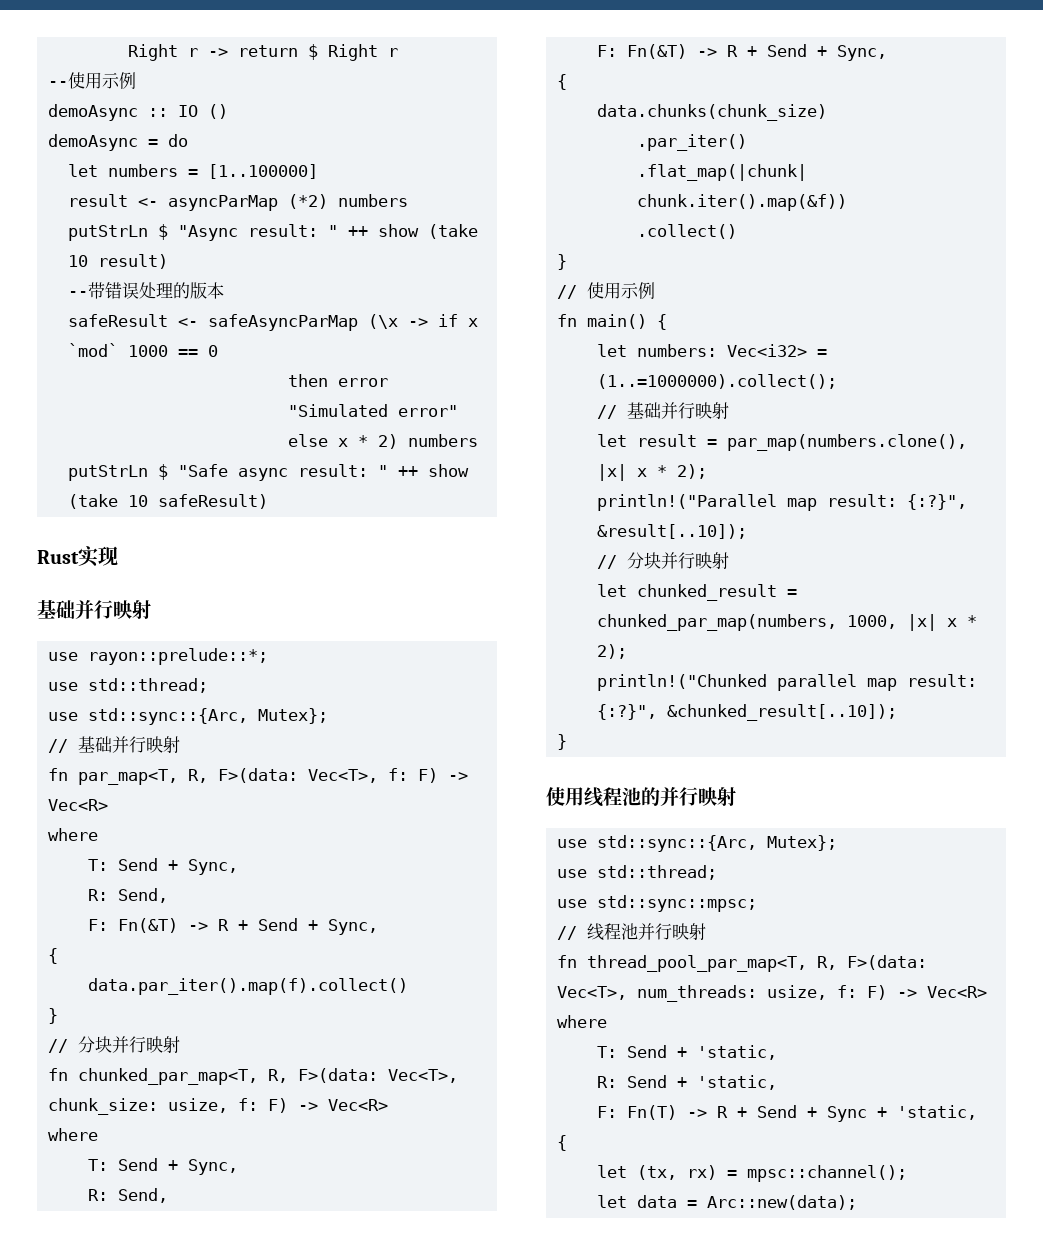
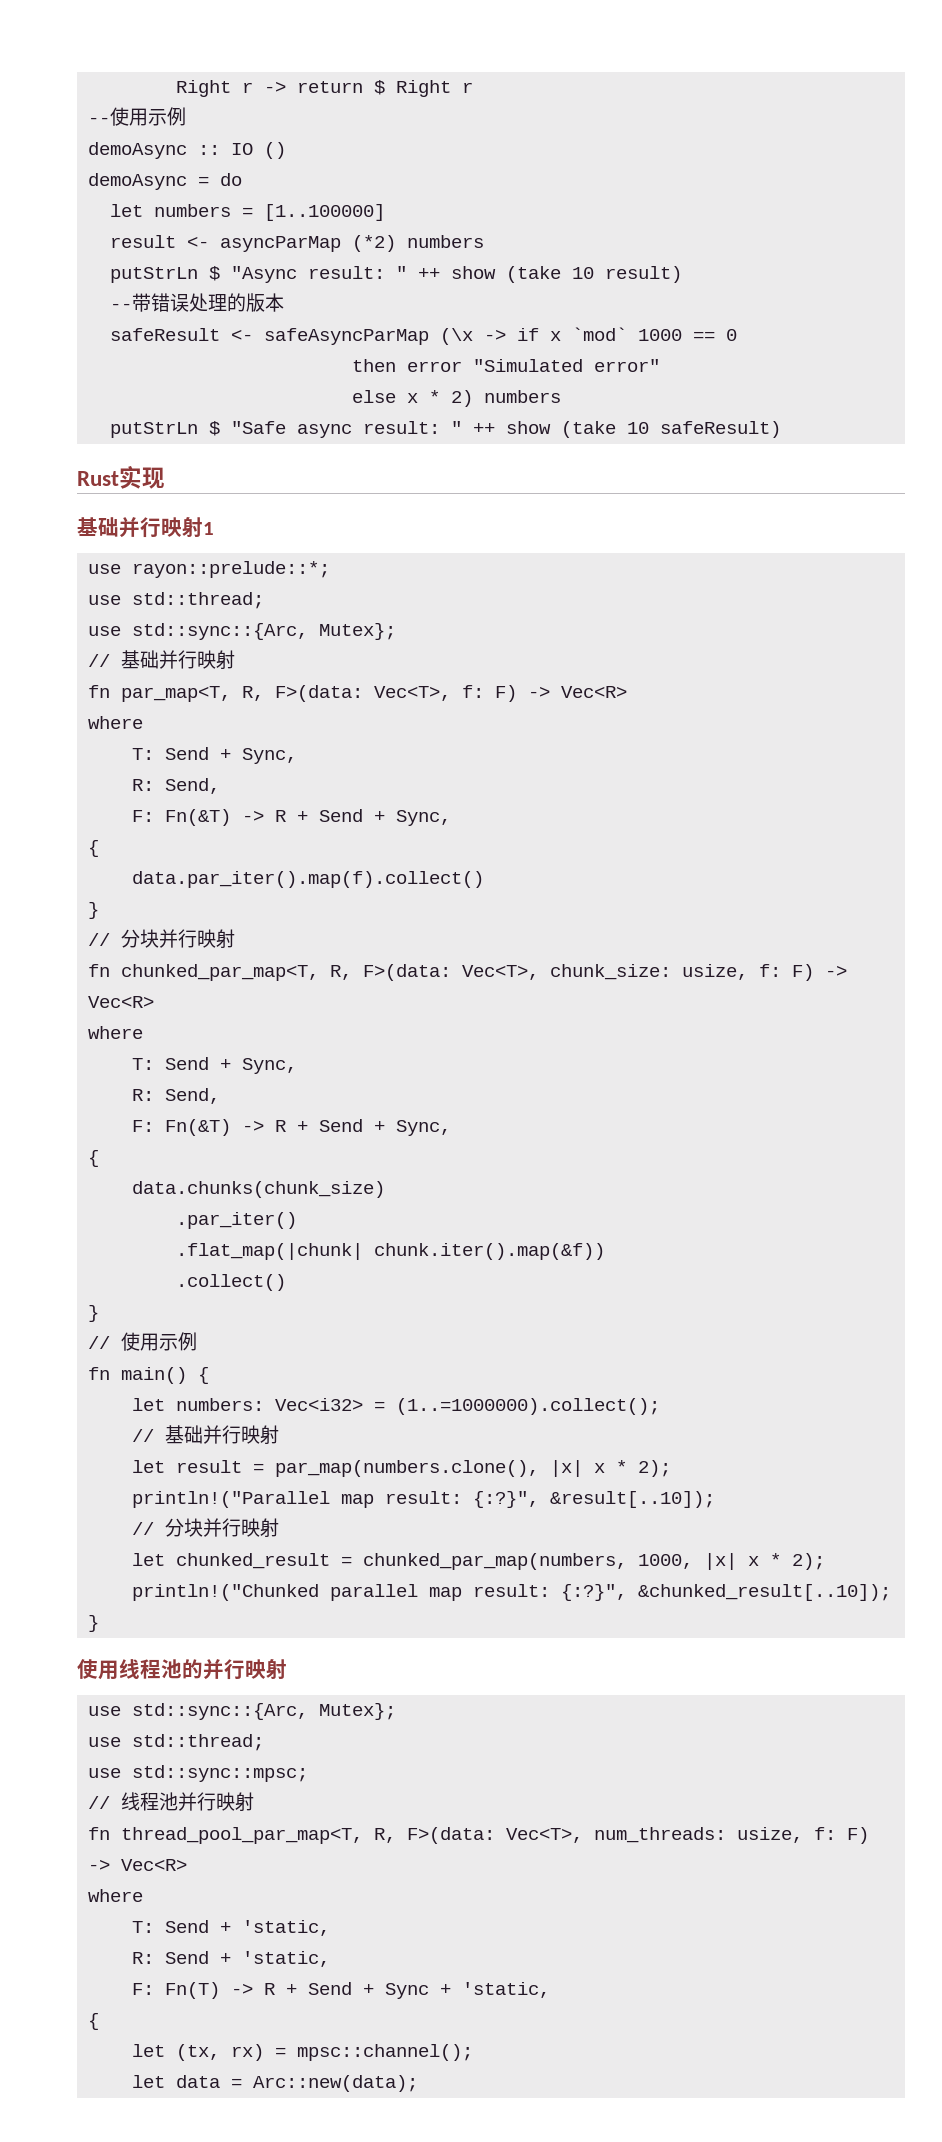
(151, 609) none -> [203,522,214,535] 1

